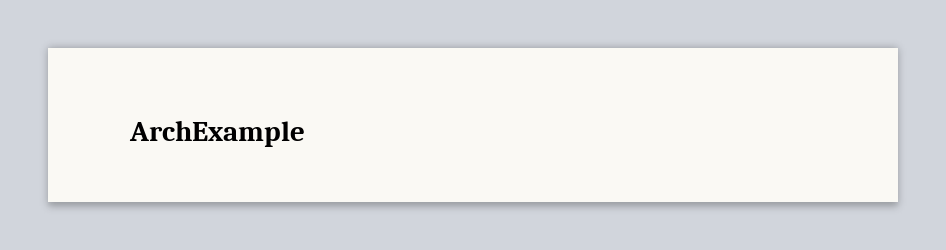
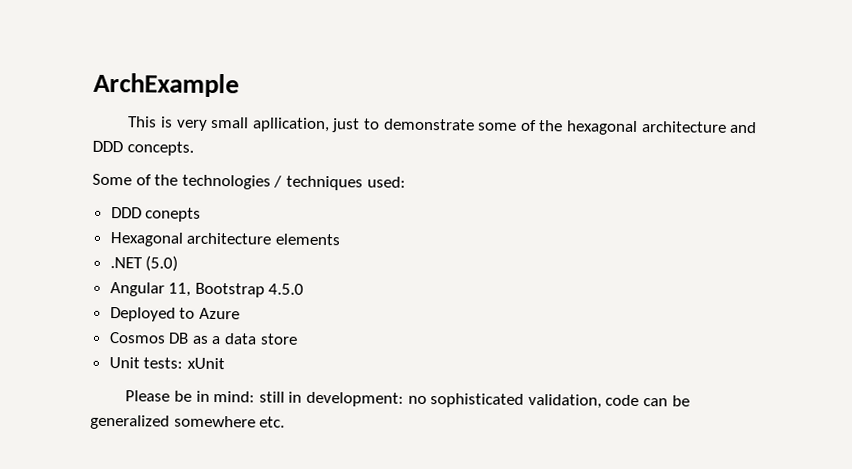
(305, 133) none -> [127,116,758,135] [92,140,194,156] [92,173,406,191] [110,207,202,222] [109,232,340,247] [109,255,179,272] [109,282,305,298] [109,307,240,322] [108,332,298,345] [108,357,225,370] [125,390,690,409] [90,414,286,430] // This is very small apllication, just to demonstrate some of the hexagonal architecture and DDD concepts. // Some of the technologies / techniques used: // DDD conepts // Hexagonal architecture elements // .NET (5.0) // Angular 11, Bootstrap 4.5.0 // Deployed to Azure // Cosmos DB as a data store // Unit tests: xUnit // Please be in mind: still in development: no sophisticated validation, code can be generalized somewhere etc.

